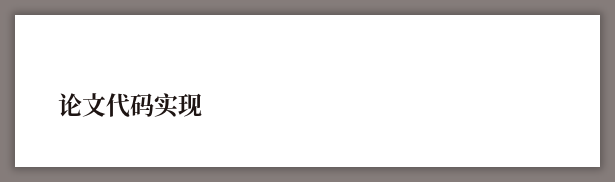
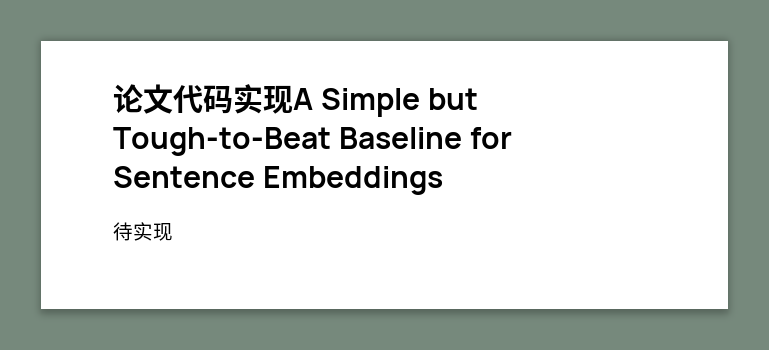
(202, 105) none -> [293,88,479,117] [113,127,513,156] [113,166,444,195] [113,222,173,241] A Simple but Tough-to-Beat Baseline for Sentence Embeddings // 待实现

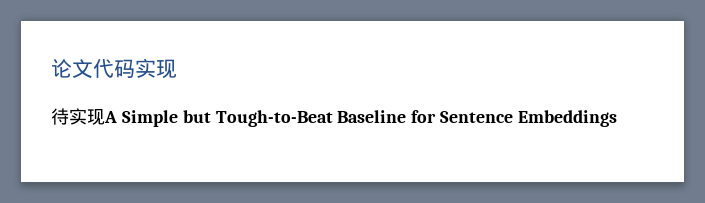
(293, 99) none -> [51,108,105,125] // 待实现
[113,222,173,241] // 待实现 -> (618, 118) none

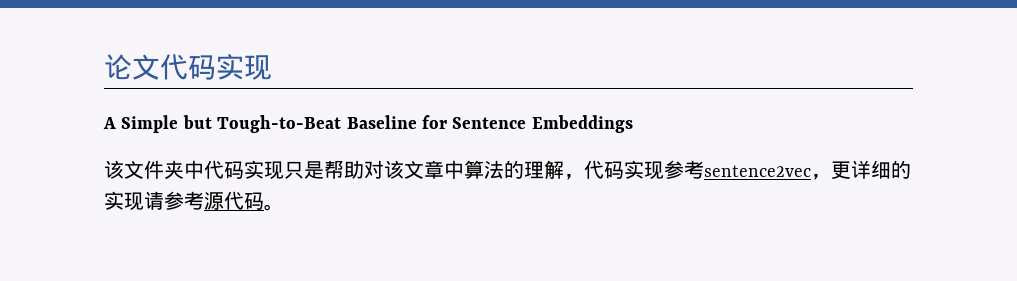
[51,108,105,125] 待实现 -> (272, 67) none
(618, 118) none -> [104,160,911,180] [104,191,284,211] // 该文件夹中代码实现只是帮助对该文章中算法的理解，代码实现参考sentence2vec，更详细的实现请参考源代码。

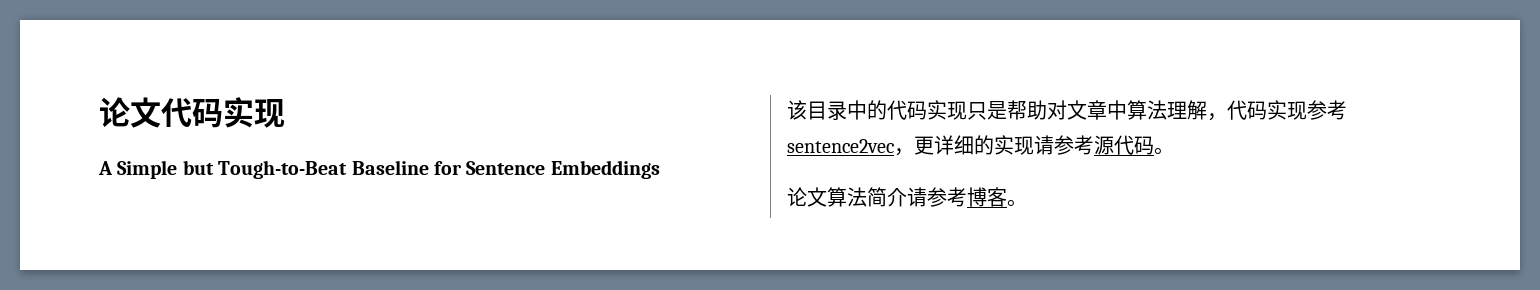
[124,160,204,180] 文件夹中 -> [807,100,887,120] 目录中的
[384,160,404,179] 该 -> (1067, 110) none
[504,160,524,179] 的 -> (1167, 110) none
(284, 207) none -> [787,187,1027,207] // 论文算法简介请参考博客。

